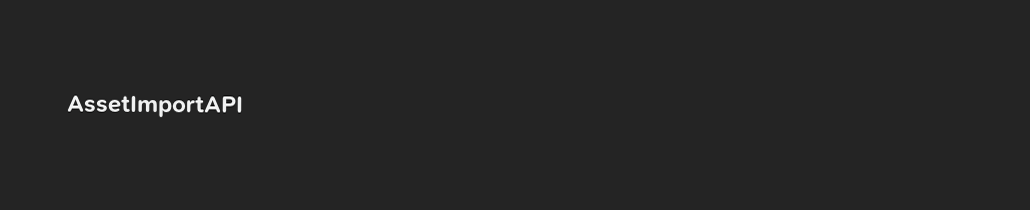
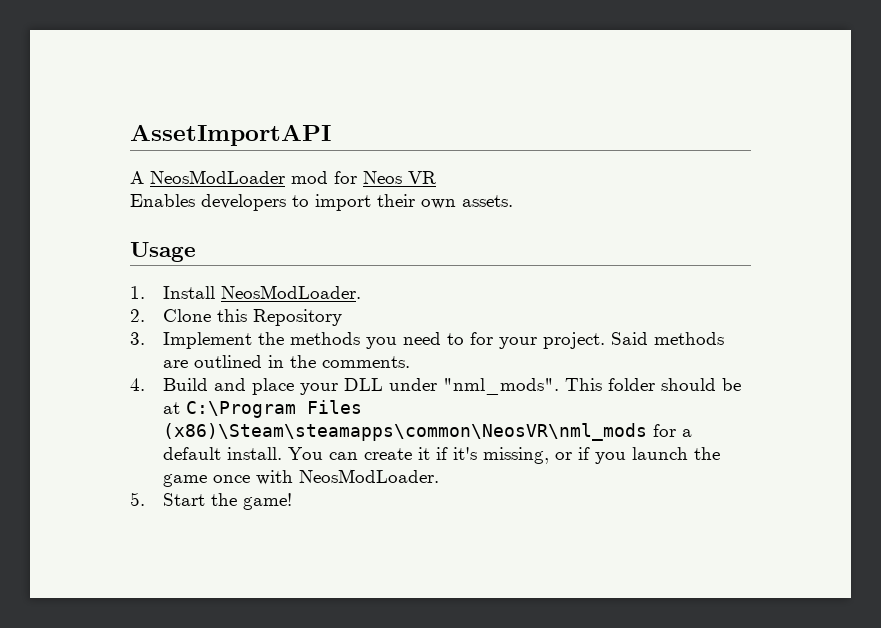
(244, 106) none -> [130,170,436,184] [130,194,513,211] [130,242,196,262] [130,285,362,299] [130,309,343,326] [130,332,725,349] [163,355,411,368] [130,378,742,395] [163,400,363,418] [163,423,693,441] [163,447,721,464] [163,469,440,487] [130,492,293,510] // A NeosModLoader mod for Neos VR // Enables developers to import their own assets. // Usage // 1. Install NeosModLoader. // 2. Clone this Repository // 3. Implement the methods you need to for your project. Said methods are outlined in the comments. // 4. Build and place your DLL under "nml_mods". This folder should be at C:\Program Files (x86)\Steam\steamapps\common\NeosVR\nml_mods for a default install. You can create it if it's missing, or if you launch the game once with NeosModLoader. // 5. Start the game!

